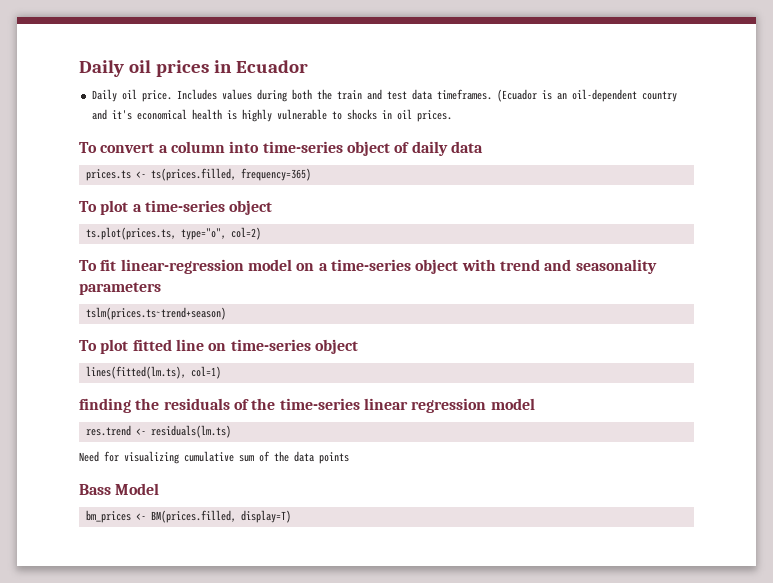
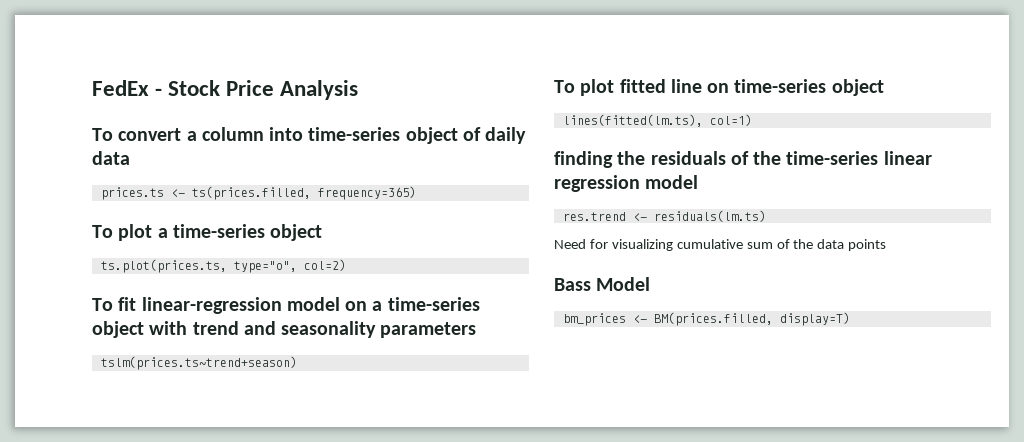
[79,60,308,77] [91,89,677,102] [91,109,452,122] Daily oil prices in Ecuador // Daily oil price. Includes values during both the train and test data timeframes. (Ecuador is an oil-dependent country and it's economical health is highly vulnerable to shocks in oil prices. -> [92,80,359,100] FedEx - Stock Price Analysis

